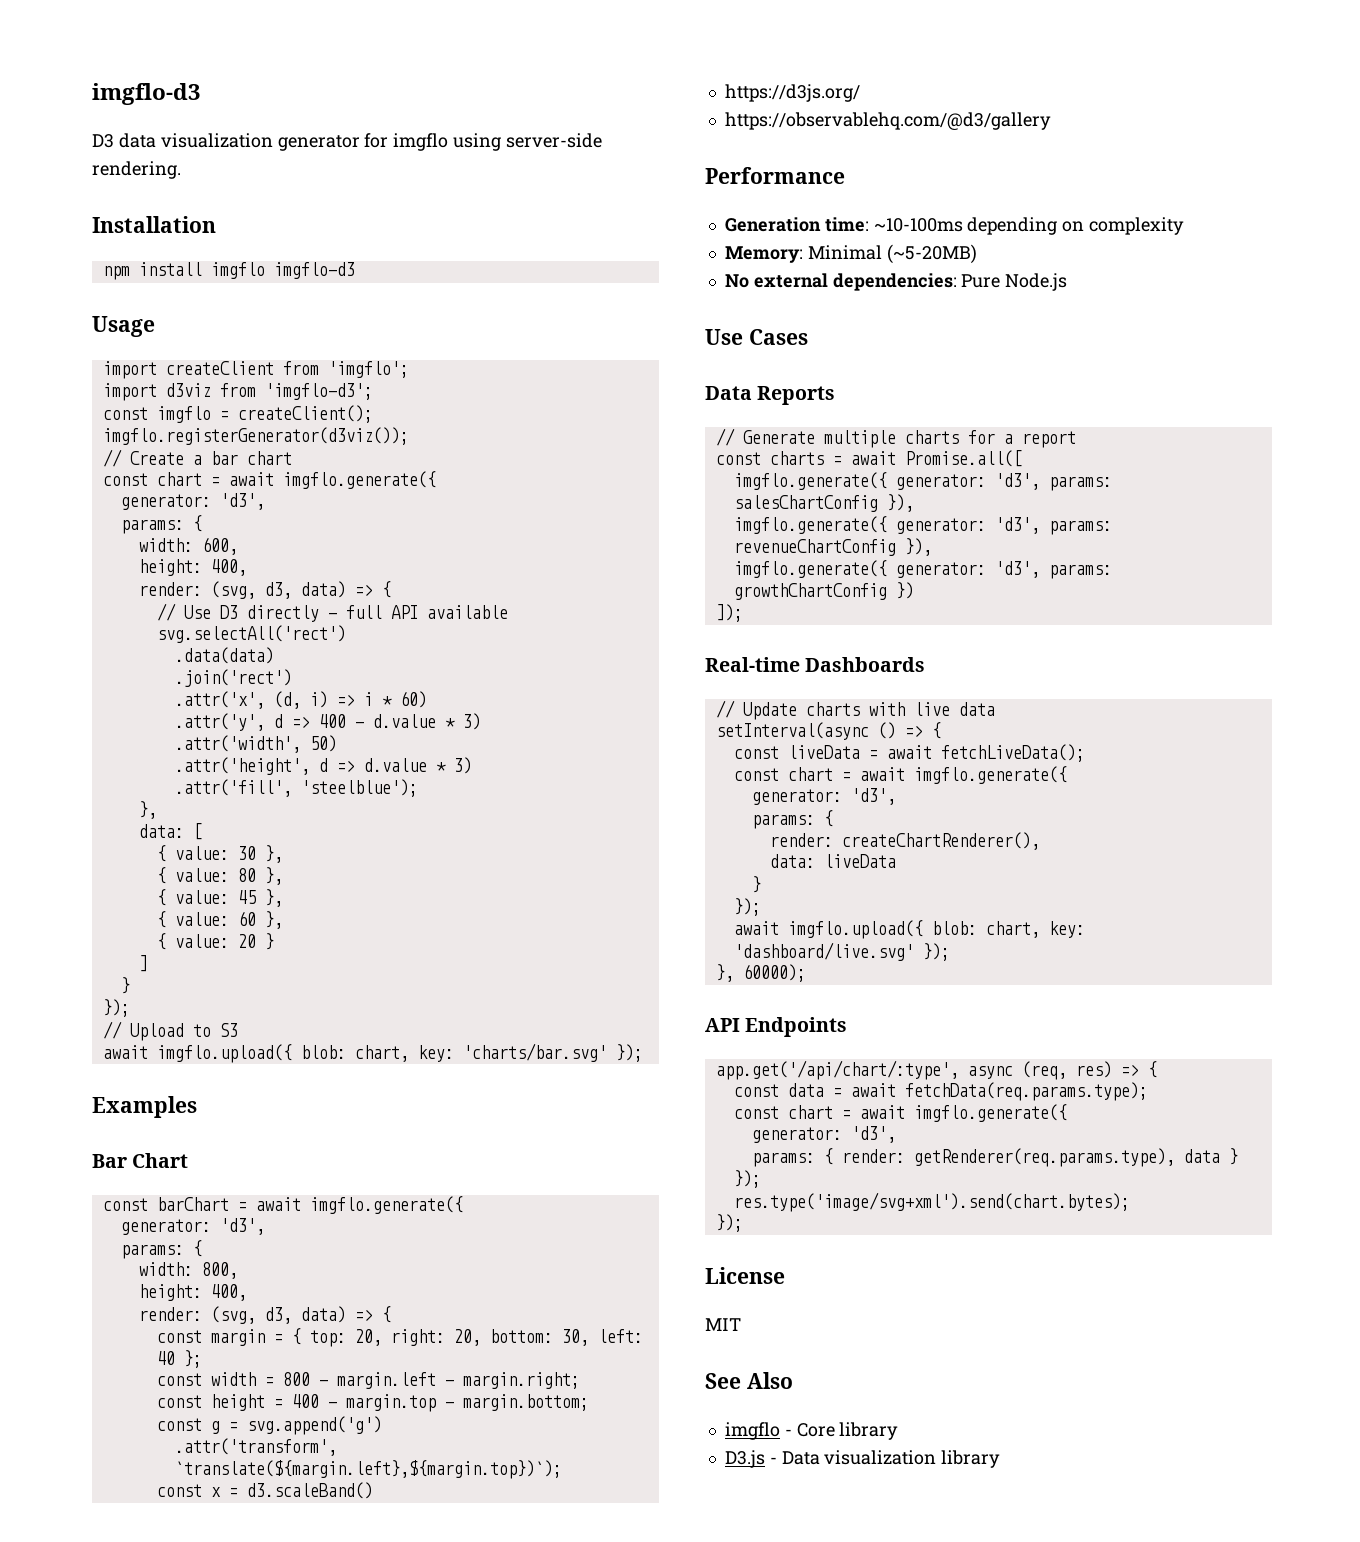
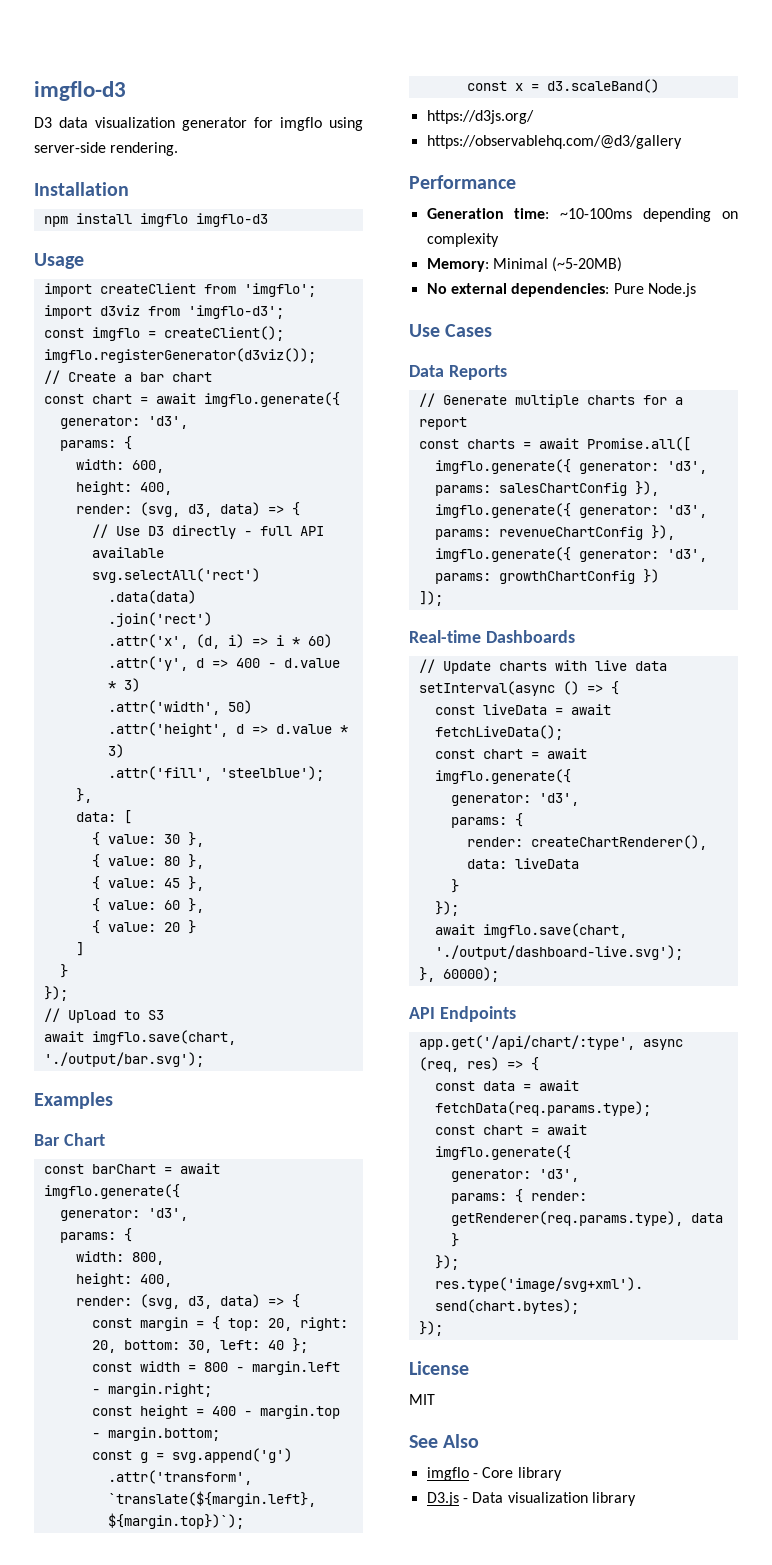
[156,1043,643,1063] imgflo.upload({ blob: chart, key: 'charts/bar.svg' }); -> [91,1030,236,1045] [43,1052,204,1067] imgflo.save(chart, './output/bar.svg');
[787,920,1085,939] [733,942,950,961] imgflo.upload({ blob: chart, key: 'dashboard/live.svg' }); -> [482,923,627,938] [434,945,683,960] imgflo.save(chart, './output/dashboard-live.svg');

